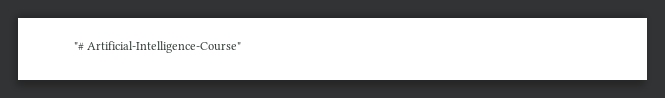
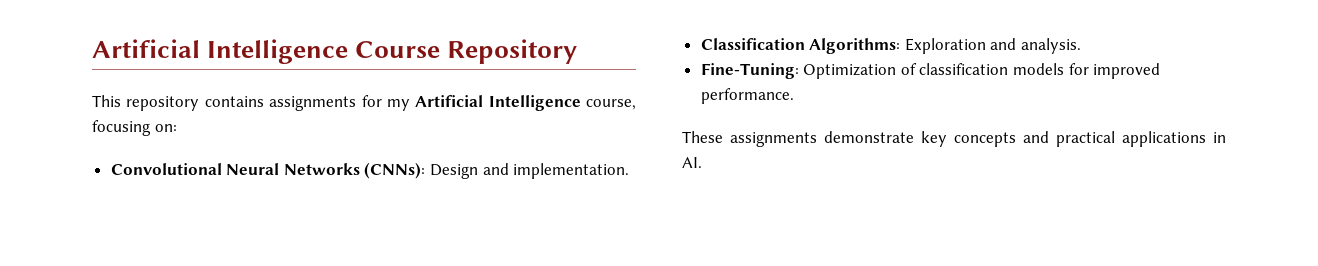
[74,41,242,53] "# Artificial-Intelligence-Course" -> [92,39,578,64] [92,95,636,111] [92,120,177,136] [110,162,630,179] [700,38,1082,54] [700,63,1161,79] [700,88,794,104] [682,131,1226,147] [682,157,702,168] Artificial Intelligence Course Repository // This repository contains assignments for my Artificial Intelligence course, focusing on: // Convolutional Neural Networks (CNNs): Design and implementation. // Classification Algorithms: Exploration and analysis. // Fine-Tuning: Optimization of classification models for improved performance. // These assignments demonstrate key concepts and practical applications in AI.

